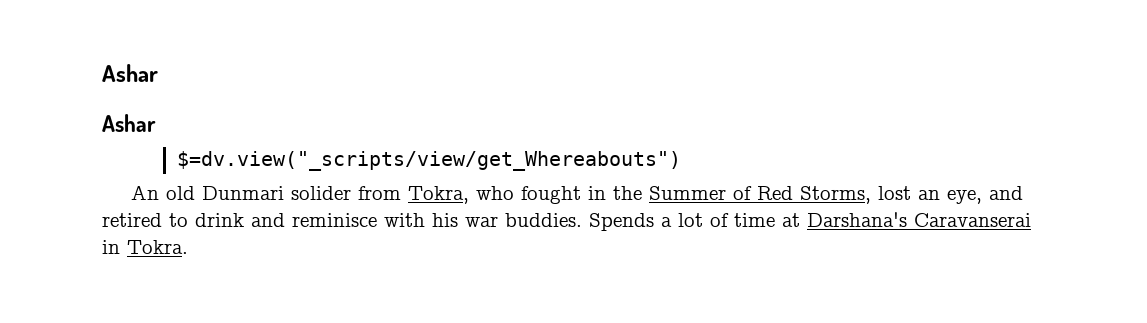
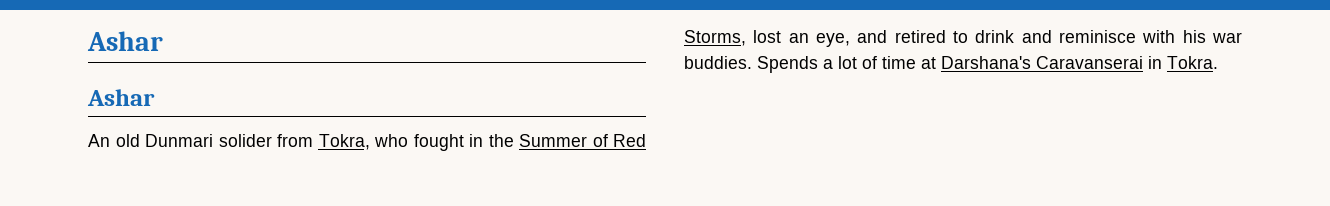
[177,151,682,171] // $=dv.view("_scripts/view/get_Whereabouts") -> (155, 97) none

